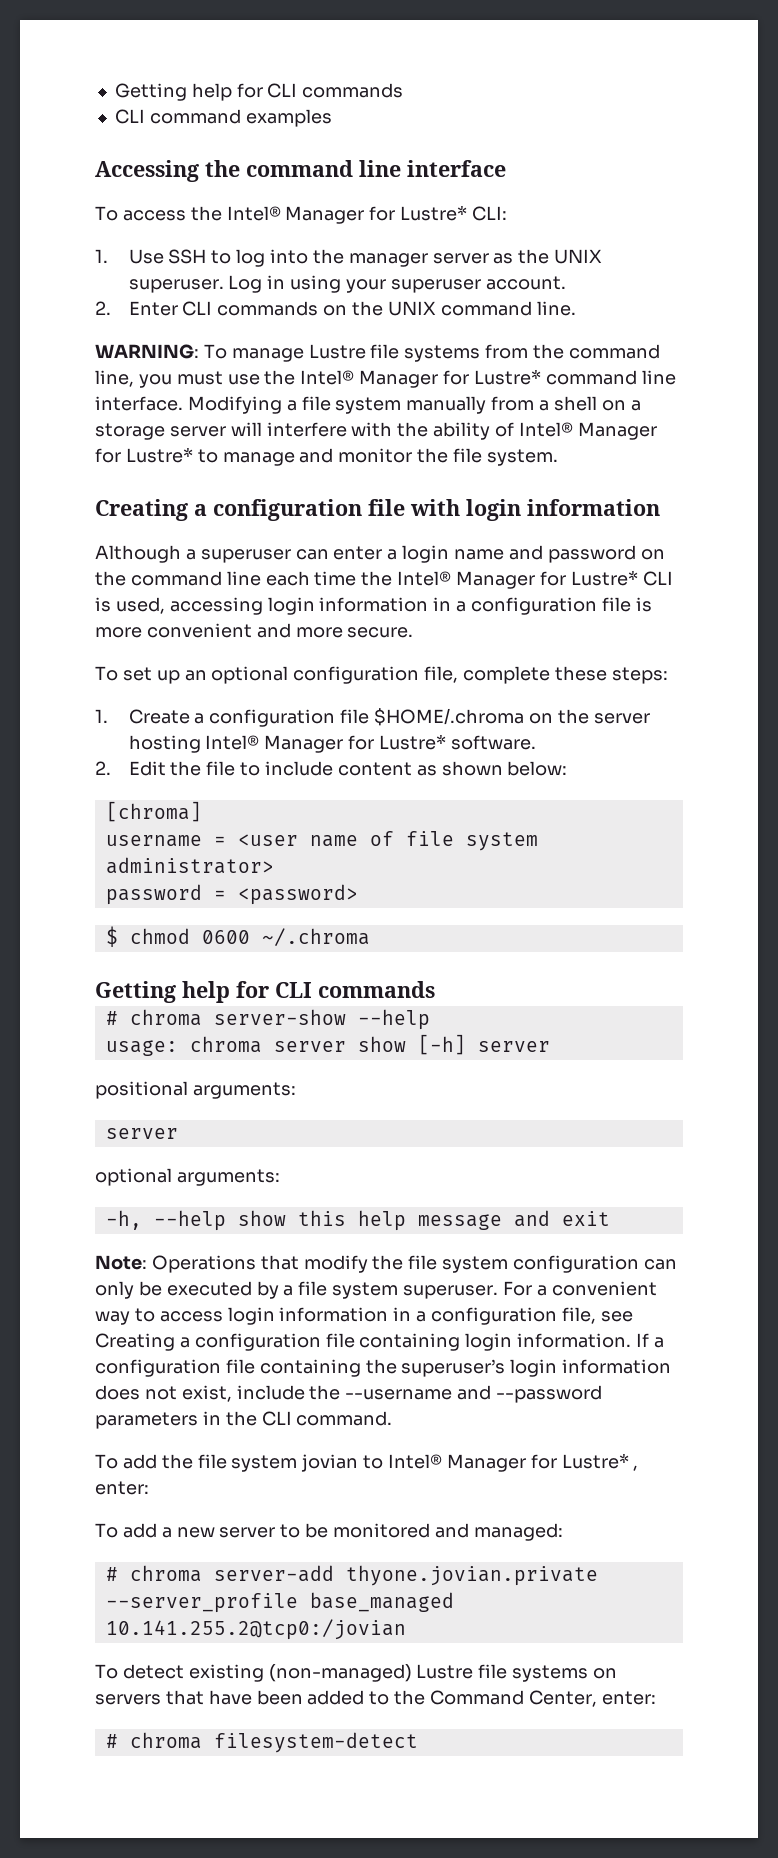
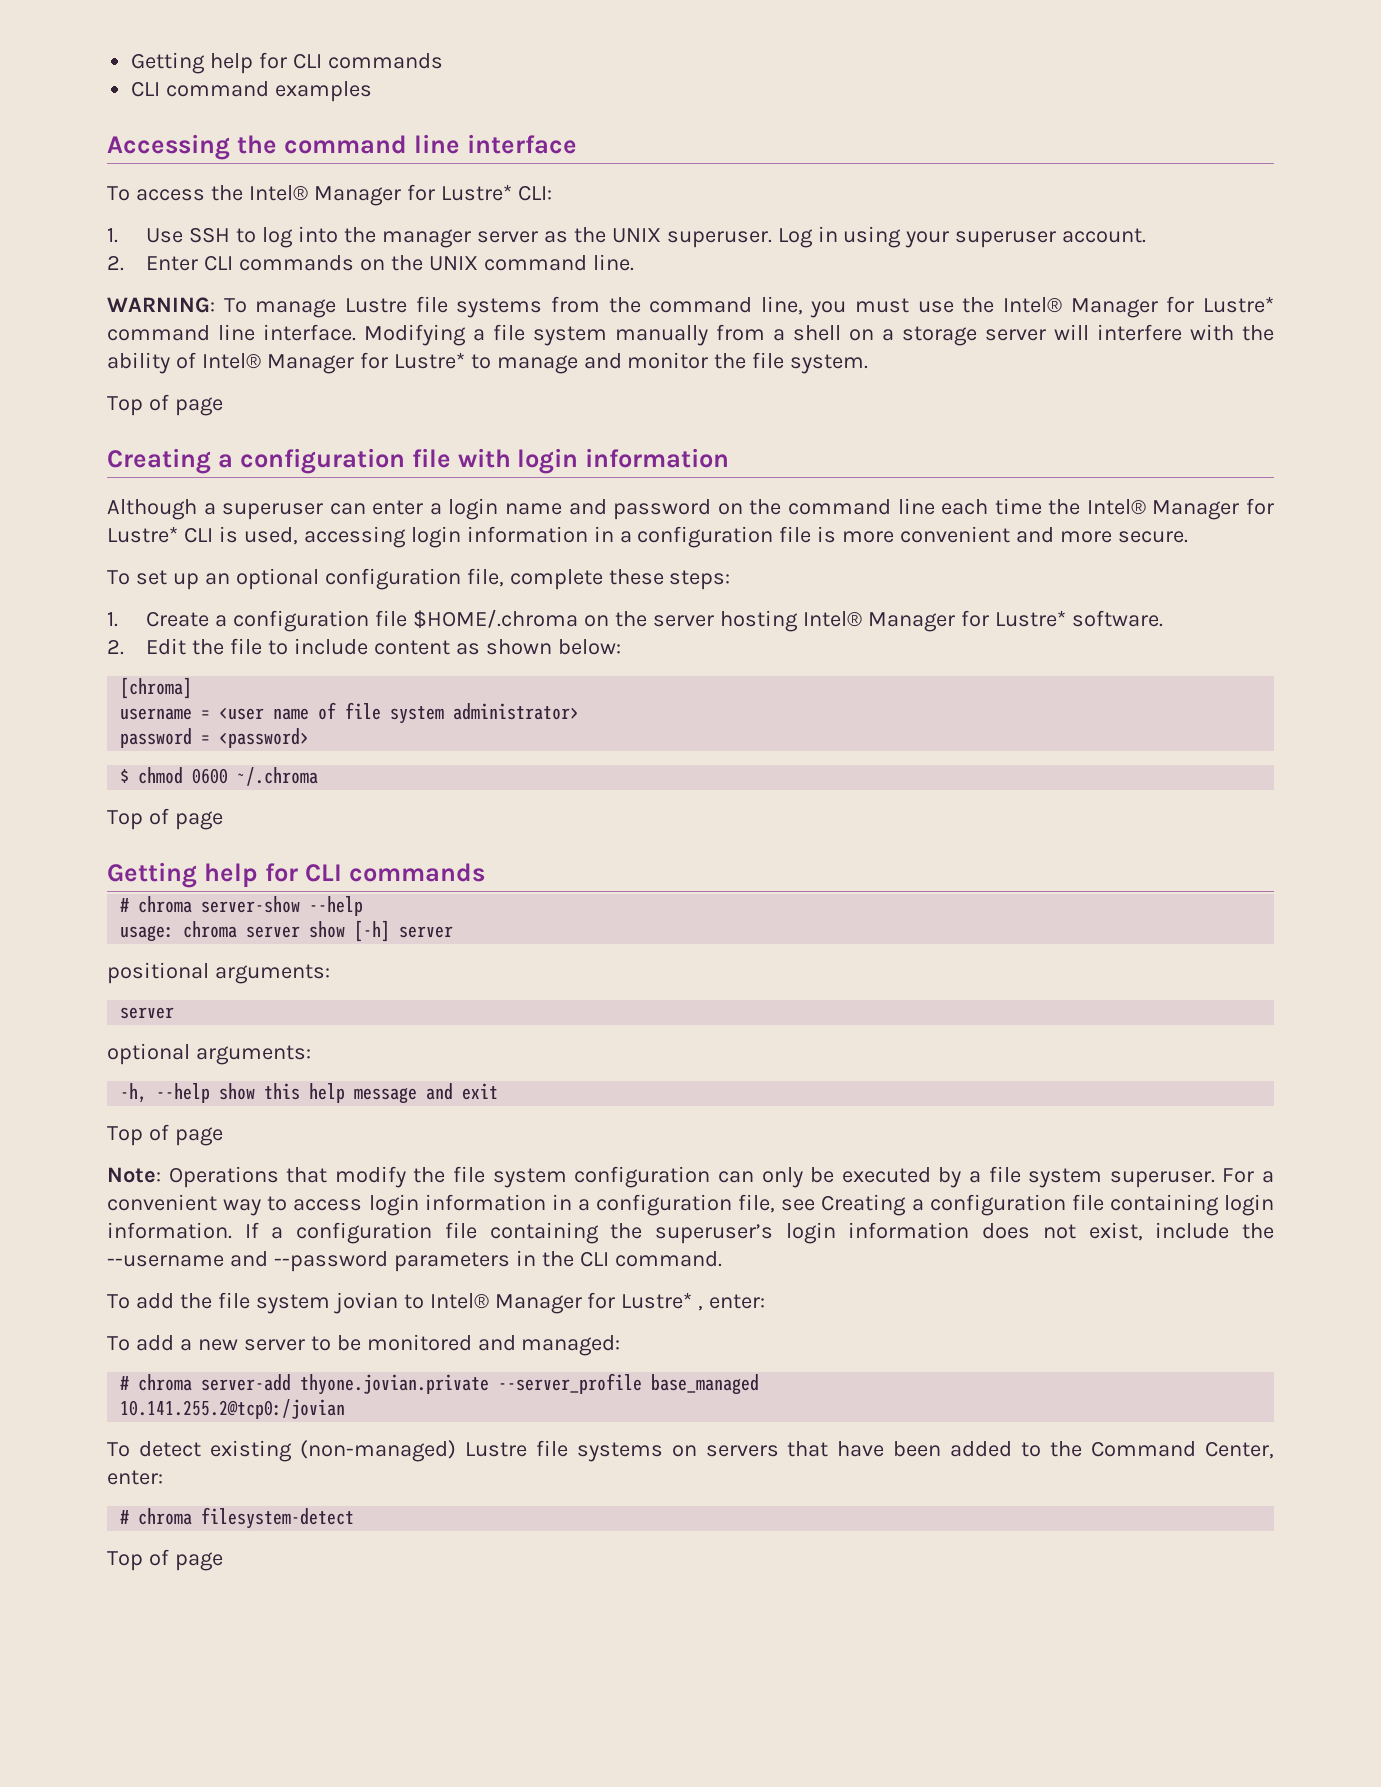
(558, 457) none -> [107,394,223,416] // Top of page
(370, 937) none -> [107,808,223,830] // Top of page
(610, 1218) none -> [107,1124,223,1146] // Top of page
(418, 1742) none -> [107,1549,223,1571] // Top of page

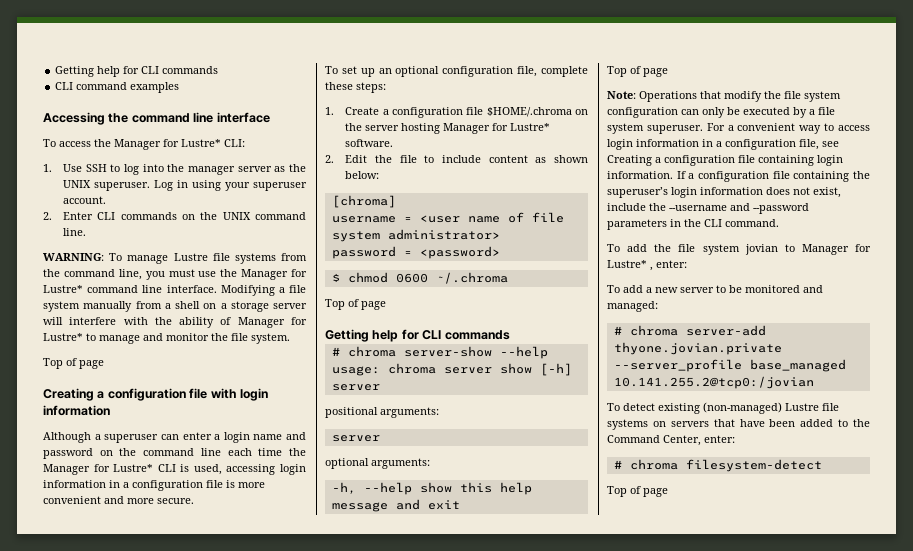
[248,185,308,201] Intel® -> (111, 143) none
[1003,297,1063,313] Intel® -> (238, 273) none
[201,353,261,369] Intel® -> (232, 321) none
[1086,499,1146,515] Intel® -> (306, 452) none
[802,611,862,627] Intel® -> (441, 128) none
[429,1293,489,1309] Intel® -> (795, 248) none

